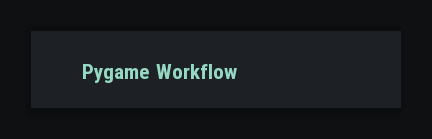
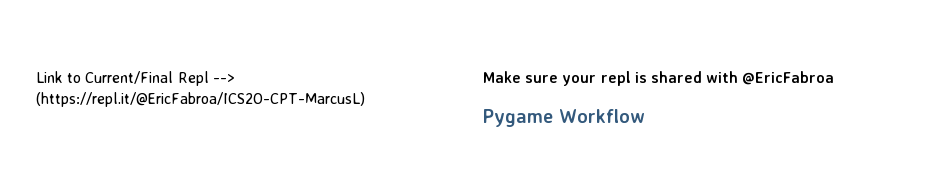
(82, 73) none -> [36,71,235,86] [36,92,365,107] [483,71,835,86] Link to Current/Final Repl --> (https://repl.it/@EricFabroa/ICS2O-CPT-MarcusL) // Make sure your repl is shared with @EricFabroa //

